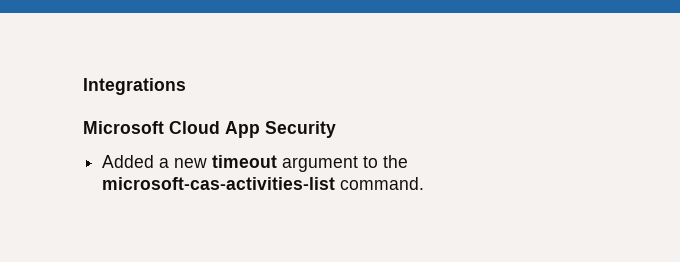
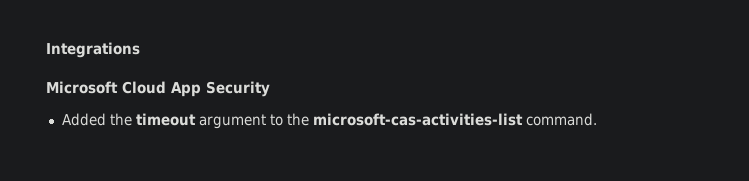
[159,158,208,168] a new -> [109,113,132,126] the

